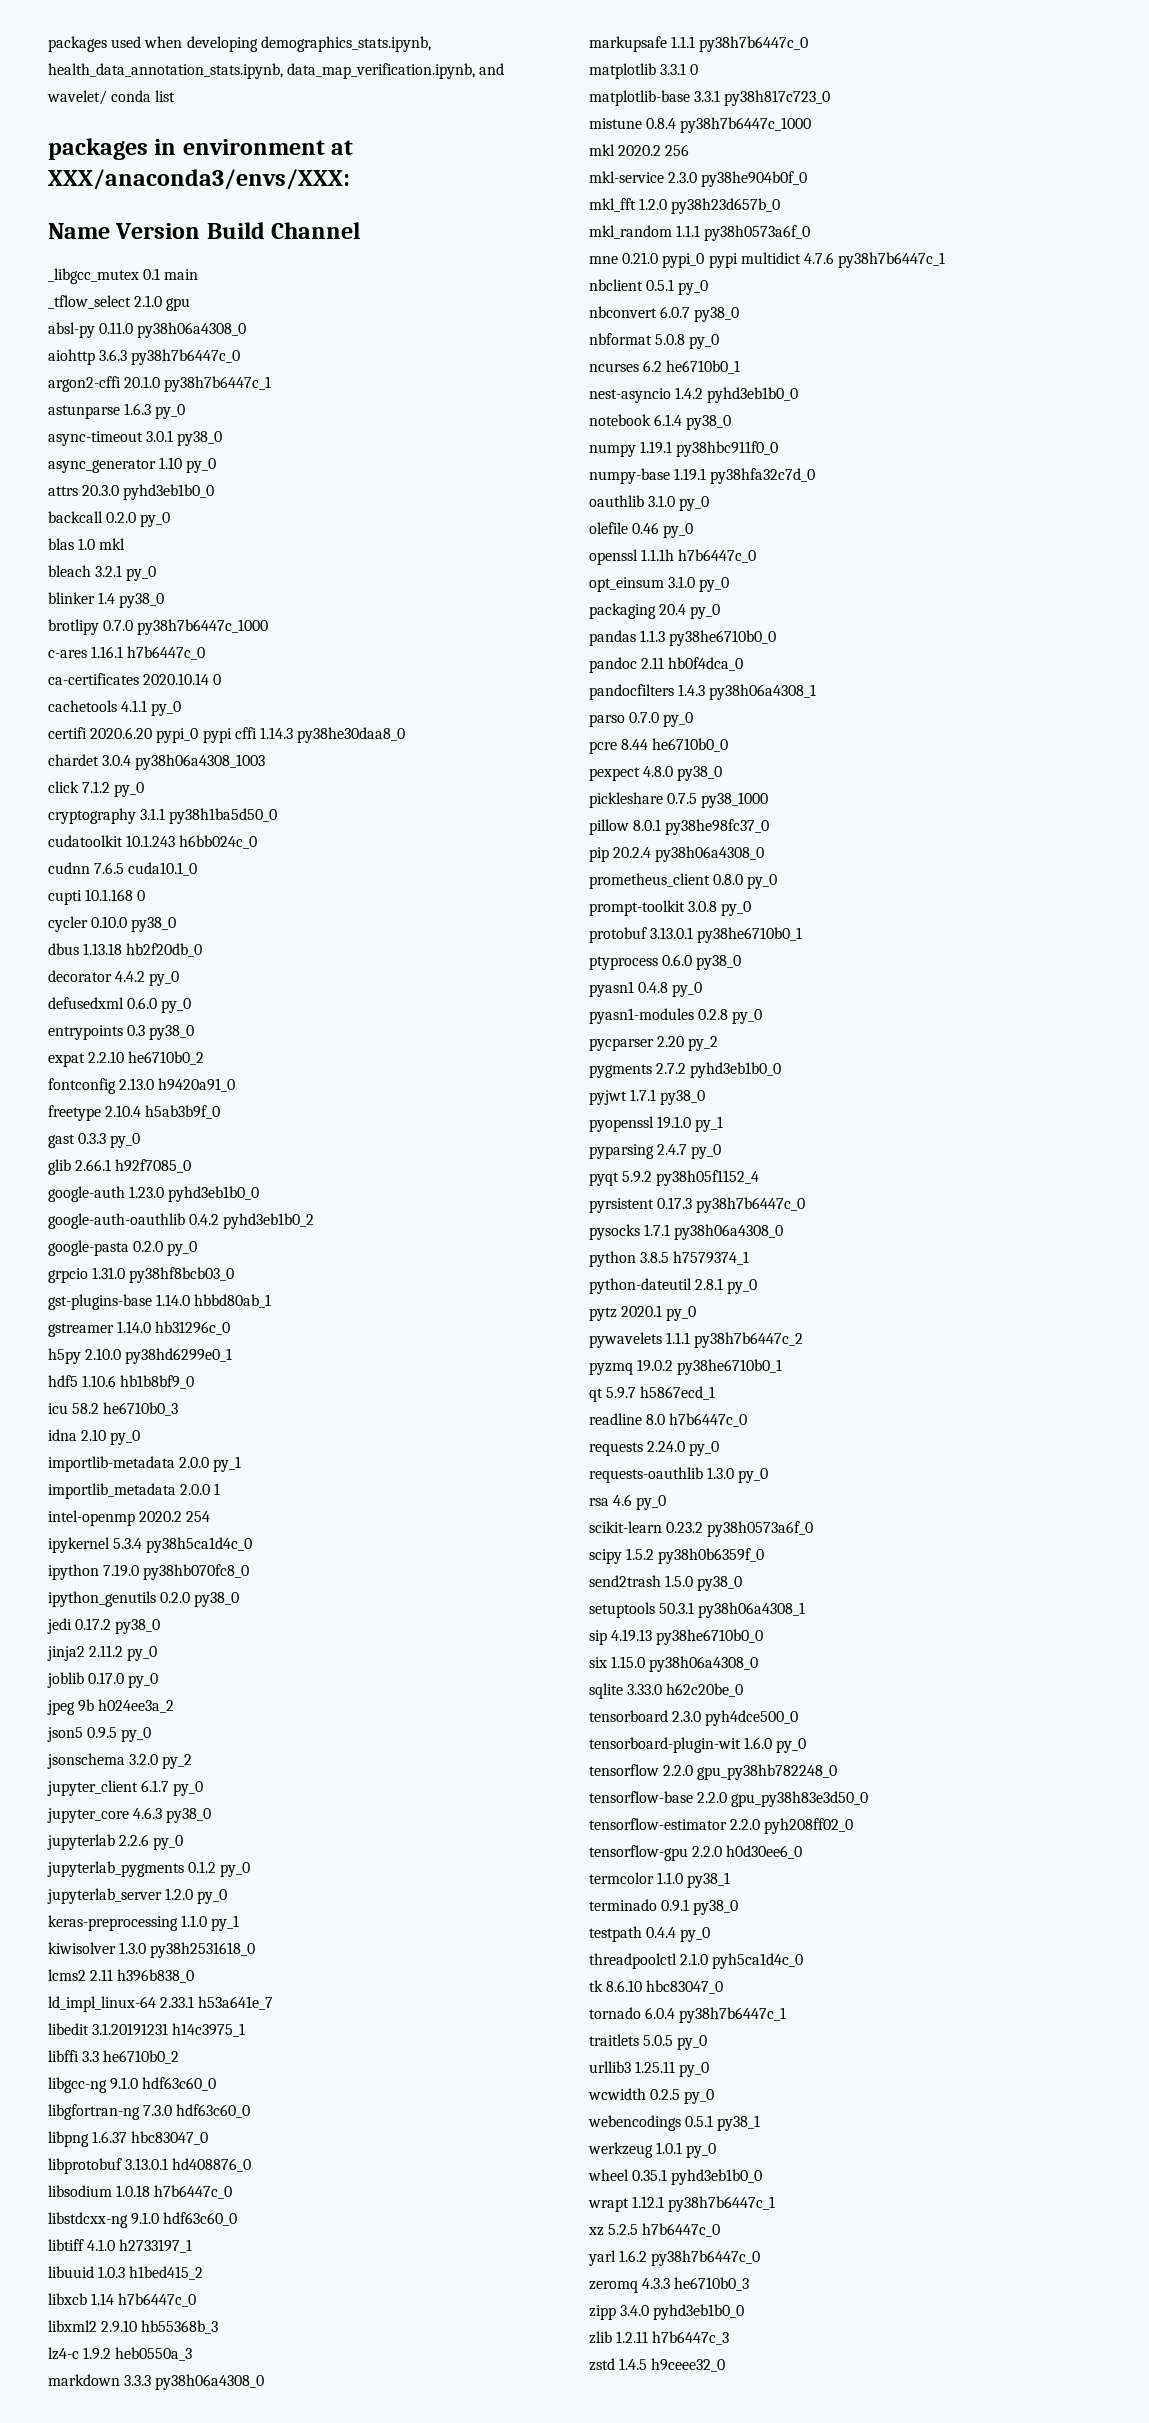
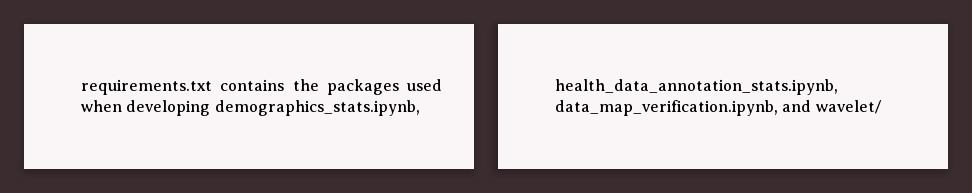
(48, 44) none -> [81,79,319,95] requirements.txt contains the
[111,90,176,102] [48,138,354,160] [48,169,350,190] [48,222,361,239] [48,268,199,284] [48,295,191,311] [48,322,247,338] [48,349,241,365] [48,376,272,392] [48,403,186,419] [48,430,223,446] [48,457,217,473] [48,484,215,500] [48,511,171,527] [48,538,126,550] [48,565,157,581] [48,592,165,608] [48,619,269,635] [48,646,206,660] [48,673,222,685] [48,700,182,716] [48,727,406,743] [48,754,266,770] [48,781,145,797] [48,808,278,824] [48,835,258,849] [48,862,198,876] [48,889,146,905] [48,916,177,932] [48,943,203,957] [48,970,180,986] [48,997,192,1013] [48,1025,195,1040] [48,1051,205,1067] [48,1078,236,1094] [48,1105,221,1121] [48,1133,141,1148] [48,1159,192,1175] [48,1186,260,1202] [48,1213,315,1229] [48,1240,198,1256] [48,1267,235,1283] [48,1294,272,1310] [48,1321,231,1337] [48,1348,233,1364] [48,1375,195,1389] [48,1402,179,1416] [48,1429,141,1445] [48,1456,242,1472] [48,1483,221,1499] [48,1510,211,1526] [48,1537,253,1553] [48,1564,250,1580] [48,1591,240,1607] [47,1618,161,1634] [47,1645,158,1661] [47,1672,159,1688] [47,1699,175,1715] [47,1727,152,1742] [47,1753,193,1769] [47,1780,204,1796] [47,1807,212,1823] [47,1834,184,1850] [47,1861,251,1877] [47,1888,228,1904] [48,1915,240,1931] [48,1942,256,1958] [48,1969,195,1983] [48,1996,274,2012] [48,2023,246,2037] [48,2050,180,2064] [48,2077,217,2093] [48,2104,251,2120] [48,2131,209,2147] [48,2158,252,2174] [48,2185,233,2199] [48,2212,238,2228] [48,2239,193,2253] [48,2266,204,2280] [48,2293,197,2307] [48,2320,219,2334] [48,2347,193,2361] [48,2374,265,2390] [589,36,809,52] [589,63,699,79] [589,90,831,106] [589,117,812,133] [589,144,690,156] [589,171,808,187] [589,198,781,214] [589,225,811,241] [589,252,946,268] [589,279,709,295] [589,306,740,322] [589,333,720,349] [589,360,741,374] [589,387,799,403] [589,414,732,430] [589,441,779,457] [589,468,816,484] [589,495,710,511] [589,522,694,538] [589,549,757,565] [589,576,730,592] [589,603,721,619] [589,630,777,646] [589,657,744,673] [589,684,817,700] [589,712,694,727] [589,738,729,754] [589,766,723,781] [589,792,769,808] [589,819,770,835] [589,846,765,862] [589,873,778,889] [589,900,752,916] [589,927,803,943] [589,954,742,970] [589,981,703,997] [589,1008,763,1024] [589,1036,719,1051] [589,1062,782,1078] [589,1089,706,1105] [589,1116,724,1132] [589,1144,722,1159] [589,1170,760,1186] [589,1197,806,1213] [589,1224,784,1240] [589,1251,750,1267] [589,1278,758,1294] [589,1305,697,1321] [589,1332,804,1348] [589,1359,783,1375] [589,1386,716,1402] [589,1413,748,1427] [589,1441,720,1456] [589,1467,769,1483] [589,1494,667,1510] [589,1521,814,1537] [589,1548,765,1564] [589,1575,743,1591] [589,1602,806,1618] [589,1629,764,1645] [589,1656,759,1672] [589,1683,744,1699] [589,1710,799,1726] [589,1737,807,1753] [589,1764,838,1780] [589,1791,869,1807] [589,1818,854,1834] [589,1845,803,1861] [589,1872,731,1888] [589,1899,739,1915] [589,1926,711,1942] [589,1953,804,1969] [589,1980,724,1994] [589,2007,787,2023] [589,2034,708,2050] [589,2061,710,2077] [588,2088,715,2104] [588,2115,761,2131] [588,2142,717,2158] [588,2169,763,2185] [588,2196,776,2212] [588,2223,721,2237] [588,2250,761,2266] [589,2277,750,2293] [589,2304,745,2320] [589,2331,730,2345] [589,2358,726,2372] conda list // packages in environment at XXX/anaconda3/envs/XXX: // Name Version Build Channel // _libgcc_mutex 0.1 main // _tflow_select 2.1.0 gpu // absl-py 0.11.0 py38h06a4308_0 // aiohttp 3.6.3 py38h7b6447c_0 // argon2-cffi 20.1.0 py38h7b6447c_1 // astunparse 1.6.3 py_0 // async-timeout 3.0.1 py38_0 // async_generator 1.10 py_0 // attrs 20.3.0 pyhd3eb1b0_0 // backcall 0.2.0 py_0 // blas 1.0 mkl // bleach 3.2.1 py_0 // blinker 1.4 py38_0 // brotlipy 0.7.0 py38h7b6447c_1000 // c-ares 1.16.1 h7b6447c_0 // ca-certificates 2020.10.14 0 // cachetools 4.1.1 py_0 // certifi 2020.6.20 pypi_0 pypi cffi 1.14.3 py38he30daa8_0 // chardet 3.0.4 py38h06a4308_1003 // click 7.1.2 py_0 // cryptography 3.1.1 py38h1ba5d50_0 // cudatoolkit 10.1.243 h6bb024c_0 // cudnn 7.6.5 cuda10.1_0 // cupti 10.1.168 0 // cycler 0.10.0 py38_0 // dbus 1.13.18 hb2f20db_0 // decorator 4.4.2 py_0 // defusedxml 0.6.0 py_0 // entrypoints 0.3 py38_0 // expat 2.2.10 he6710b0_2 // fontconfig 2.13.0 h9420a91_0 // freetype 2.10.4 h5ab3b9f_0 // gast 0.3.3 py_0 // glib 2.66.1 h92f7085_0 // google-auth 1.23.0 pyhd3eb1b0_0 // google-auth-oauthlib 0.4.2 pyhd3eb1b0_2 // google-pasta 0.2.0 py_0 // grpcio 1.31.0 py38hf8bcb03_0 // gst-plugins-base 1.14.0 hbbd80ab_1 // gstreamer 1.14.0 hb31296c_0 // h5py 2.10.0 py38hd6299e0_1 // hdf5 1.10.6 hb1b8bf9_0 // icu 58.2 he6710b0_3 // idna 2.10 py_0 // importlib-metadata 2.0.0 py_1 // importlib_metadata 2.0.0 1 // intel-openmp 2020.2 254 // ipykernel 5.3.4 py38h5ca1d4c_0 // ipython 7.19.0 py38hb070fc8_0 // ipython_genutils 0.2.0 py38_0 // jedi 0.17.2 py38_0 // jinja2 2.11.2 py_0 // joblib 0.17.0 py_0 // jpeg 9b h024ee3a_2 // json5 0.9.5 py_0 // jsonschema 3.2.0 py_2 // jupyter_client 6.1.7 py_0 // jupyter_core 4.6.3 py38_0 // jupyterlab 2.2.6 py_0 // jupyterlab_pygments 0.1.2 py_0 // jupyterlab_server 1.2.0 py_0 // keras-preprocessing 1.1.0 py_1 // kiwisolver 1.3.0 py38h2531618_0 // lcms2 2.11 h396b838_0 // ld_impl_linux-64 2.33.1 h53a641e_7 // libedit 3.1.20191231 h14c3975_1 // libffi 3.3 he6710b0_2 // libgcc-ng 9.1.0 hdf63c60_0 // libgfortran-ng 7.3.0 hdf63c60_0 // libpng 1.6.37 hbc83047_0 // libprotobuf 3.13.0.1 hd408876_0 // libsodium 1.0.18 h7b6447c_0 // libstdcxx-ng 9.1.0 hdf63c60_0 // libtiff 4.1.0 h2733197_1 // libuuid 1.0.3 h1bed415_2 // libxcb 1.14 h7b6447c_0 // libxml2 2.9.10 hb55368b_3 // lz4-c 1.9.2 heb0550a_3 // markdown 3.3.3 py38h06a4308_0 // markupsafe 1.1.1 py38h7b6447c_0 // matplotlib 3.3.1 0 // matplotlib-base 3.3.1 py38h817c723_0 // mistune 0.8.4 py38h7b6447c_1000 // mkl 2020.2 256 // mkl-service 2.3.0 py38he904b0f_0 // mkl_fft 1.2.0 py38h23d657b_0 // mkl_random 1.1.1 py38h0573a6f_0 // mne 0.21.0 pypi_0 pypi multidict 4.7.6 py38h7b6447c_1 // nbclient 0.5.1 py_0 // nbconvert 6.0.7 py38_0 // nbformat 5.0.8 py_0 // ncurses 6.2 he6710b0_1 // nest-asyncio 1.4.2 pyhd3eb1b0_0 // notebook 6.1.4 py38_0 // numpy 1.19.1 py38hbc911f0_0 // numpy-base 1.19.1 py38hfa32c7d_0 // oauthlib 3.1.0 py_0 // olefile 0.46 py_0 // openssl 1.1.1h h7b6447c_0 // opt_einsum 3.1.0 py_0 // packaging 20.4 py_0 // pandas 1.1.3 py38he6710b0_0 // pandoc 2.11 hb0f4dca_0 // pandocfilters 1.4.3 py38h06a4308_1 // parso 0.7.0 py_0 // pcre 8.44 he6710b0_0 // pexpect 4.8.0 py38_0 // pickleshare 0.7.5 py38_1000 // pillow 8.0.1 py38he98fc37_0 // pip 20.2.4 py38h06a4308_0 // prometheus_client 0.8.0 py_0 // prompt-toolkit 3.0.8 py_0 // protobuf 3.13.0.1 py38he6710b0_1 // ptyprocess 0.6.0 py38_0 // pyasn1 0.4.8 py_0 // pyasn1-modules 0.2.8 py_0 // pycparser 2.20 py_2 // pygments 2.7.2 pyhd3eb1b0_0 // pyjwt 1.7.1 py38_0 // pyopenssl 19.1.0 py_1 // pyparsing 2.4.7 py_0 // pyqt 5.9.2 py38h05f1152_4 // pyrsistent 0.17.3 py38h7b6447c_0 // pysocks 1.7.1 py38h06a4308_0 // python 3.8.5 h7579374_1 // python-dateutil 2.8.1 py_0 // pytz 2020.1 py_0 // pywavelets 1.1.1 py38h7b6447c_2 // pyzmq 19.0.2 py38he6710b0_1 // qt 5.9.7 h5867ecd_1 // readline 8.0 h7b6447c_0 // requests 2.24.0 py_0 // requests-oauthlib 1.3.0 py_0 // rsa 4.6 py_0 // scikit-learn 0.23.2 py38h0573a6f_0 // scipy 1.5.2 py38h0b6359f_0 // send2trash 1.5.0 py38_0 // setuptools 50.3.1 py38h06a4308_1 // sip 4.19.13 py38he6710b0_0 // six 1.15.0 py38h06a4308_0 // sqlite 3.33.0 h62c20be_0 // tensorboard 2.3.0 pyh4dce500_0 // tensorboard-plugin-wit 1.6.0 py_0 // tensorflow 2.2.0 gpu_py38hb782248_0 // tensorflow-base 2.2.0 gpu_py38h83e3d50_0 // tensorflow-estimator 2.2.0 pyh208ff02_0 // tensorflow-gpu 2.2.0 h0d30ee6_0 // termcolor 1.1.0 py38_1 // terminado 0.9.1 py38_0 // testpath 0.4.4 py_0 // threadpoolctl 2.1.0 pyh5ca1d4c_0 // tk 8.6.10 hbc83047_0 // tornado 6.0.4 py38h7b6447c_1 // traitlets 5.0.5 py_0 // urllib3 1.25.11 py_0 // wcwidth 0.2.5 py_0 // webencodings 0.5.1 py38_1 // werkzeug 1.0.1 py_0 // wheel 0.35.1 pyhd3eb1b0_0 // wrapt 1.12.1 py38h7b6447c_1 // xz 5.2.5 h7b6447c_0 // yarl 1.6.2 py38h7b6447c_0 // zeromq 4.3.3 he6710b0_3 // zipp 3.4.0 pyhd3eb1b0_0 // zlib 1.2.11 h7b6447c_3 // zstd 1.4.5 h9ceee32_0 -> (882, 107) none

